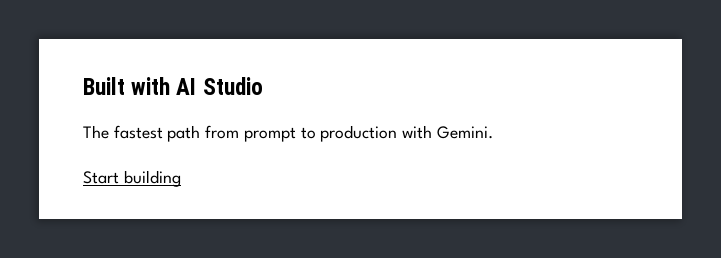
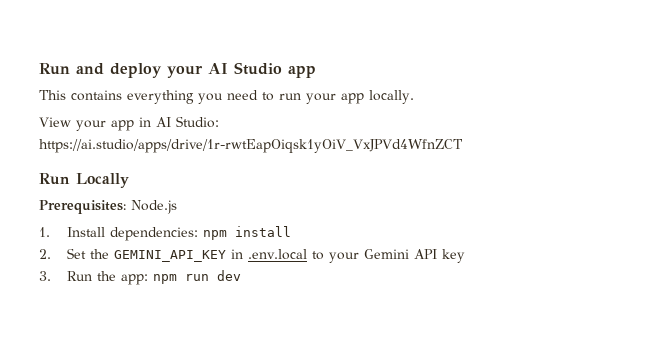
[83,77,263,95] [83,125,493,142] [83,170,181,187] Built with AI Studio // The fastest path from prompt to production with Gemini. // Start building -> [39,62,316,78] [39,90,414,104] [39,116,219,131] [39,139,463,153] [39,173,129,188] [39,200,177,214] [39,226,291,241] [39,248,465,263] [39,270,241,285] Run and deploy your AI Studio app // This contains everything you need to run your app locally. // View your app in AI Studio: https://ai.studio/apps/drive/1r-rwtEapOiqsk1yOiV_VxJPVd4WfnZCT // Run Locally // Prerequisites: Node.js // 1. Install dependencies: npm install // 2. Set the GEMINI_API_KEY in .env.local to your Gemini API key // 3. Run the app: npm run dev

